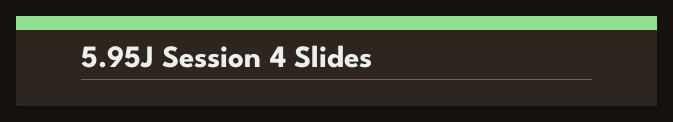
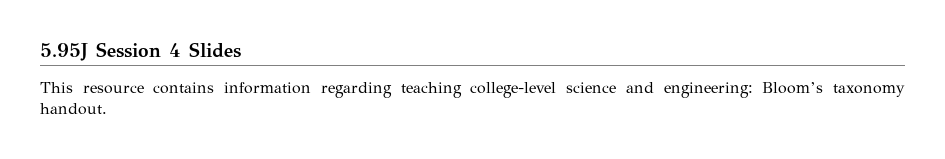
(373, 56) none -> [40,82,906,98] [40,103,107,115] // This resource contains information regarding teaching college-level science and engineering: Bloom’s taxonomy handout.

